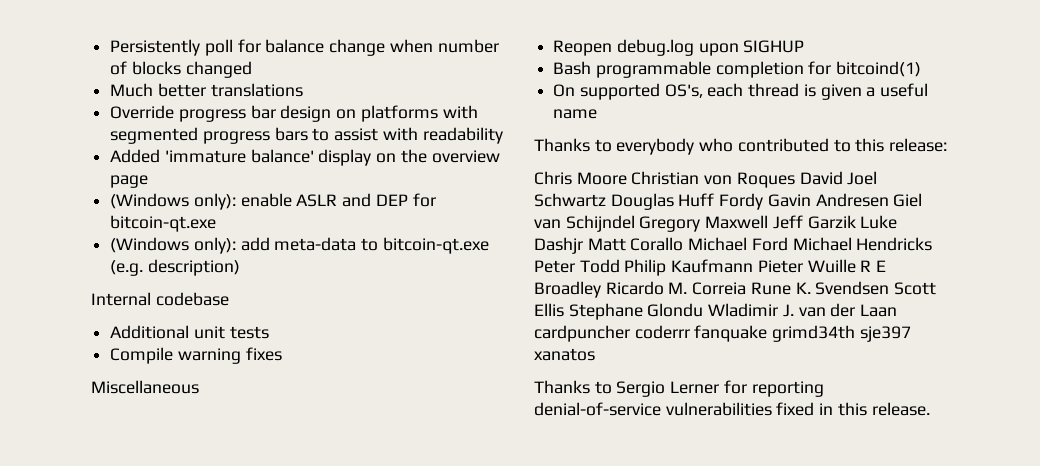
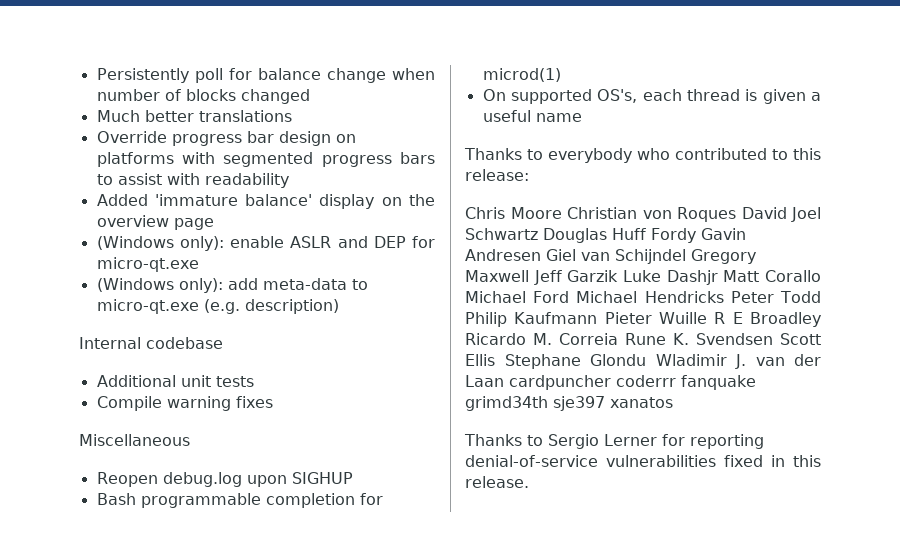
[110,215,217,232] bitcoin-qt.exe -> [96,257,199,272] micro-qt.exe
[382,237,489,254] bitcoin-qt.exe -> [96,299,199,314] micro-qt.exe
[836,61,922,77] bitcoind(1) -> [482,68,561,82] microd(1)

